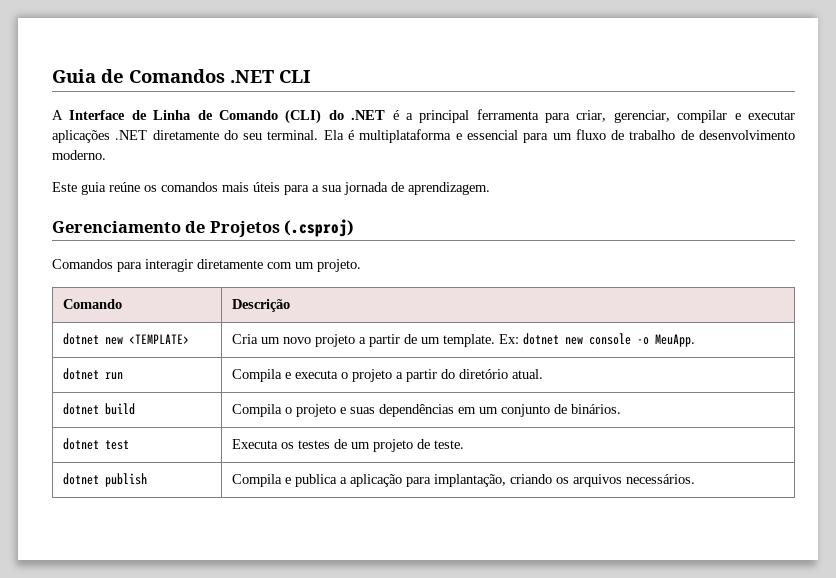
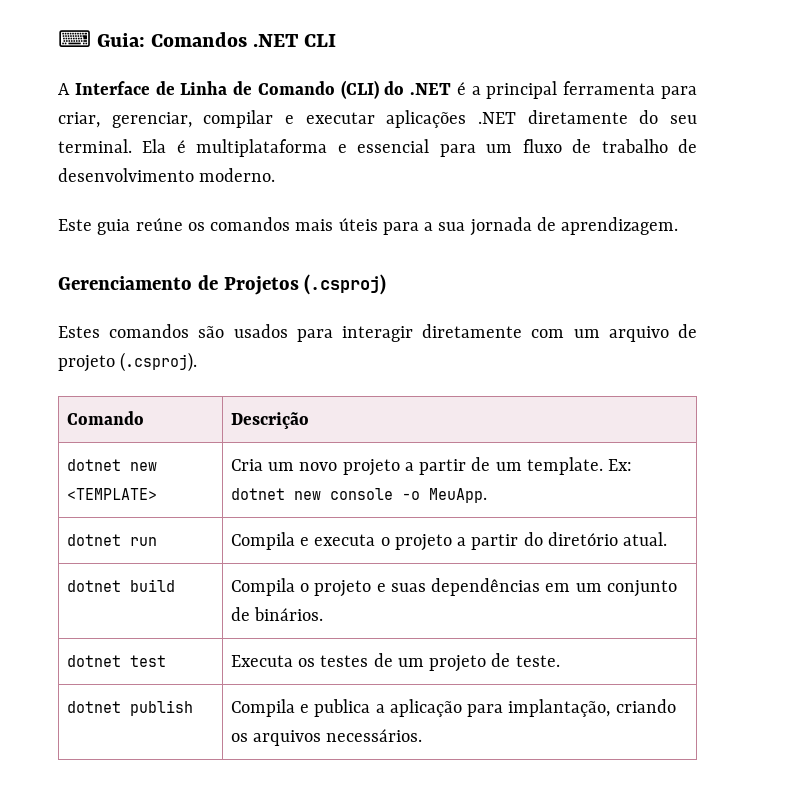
[52,69,124,83] Guia de -> [58,30,146,47] ⌨ Guia:
[52,259,113,269] Comandos -> [58,324,288,338] Estes comandos são usados
[317,259,361,272] projeto. -> [608,324,697,342] [58,352,198,372] arquivo de projeto (.csproj).

